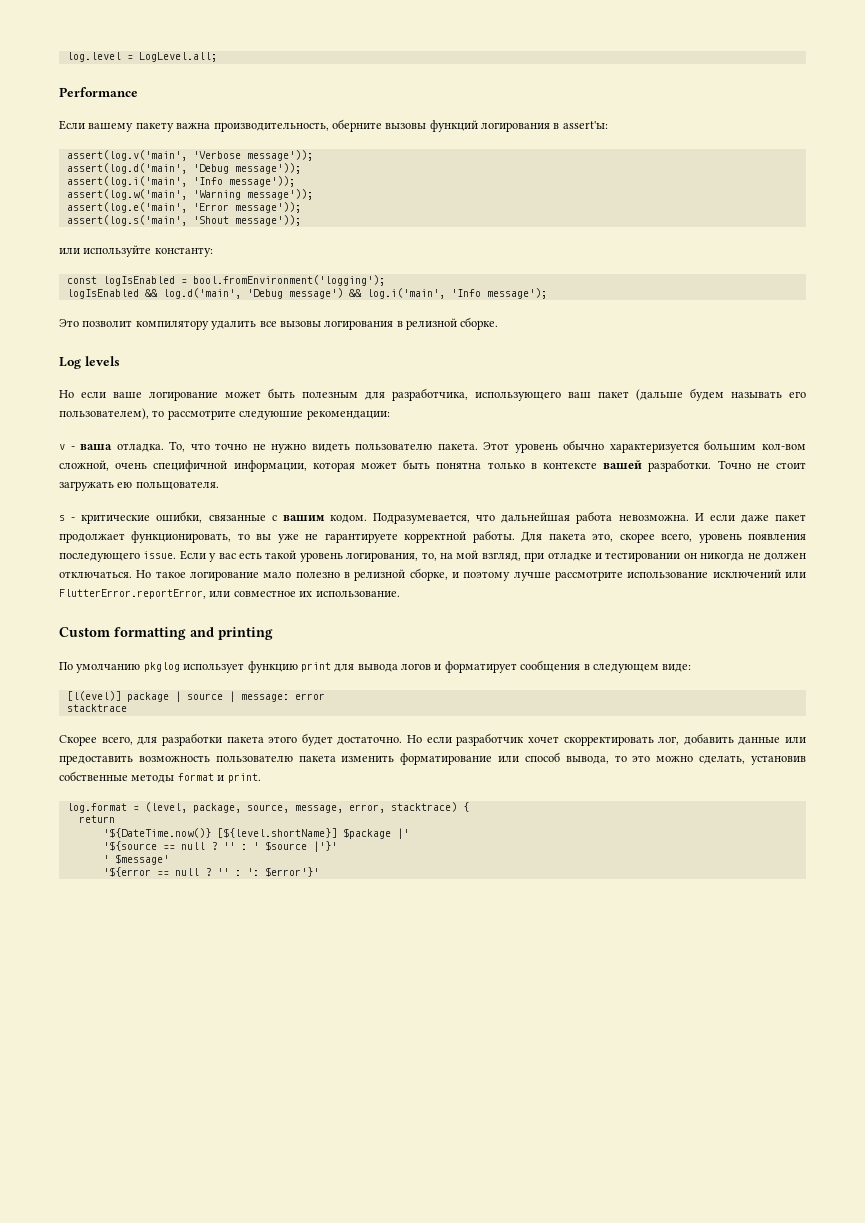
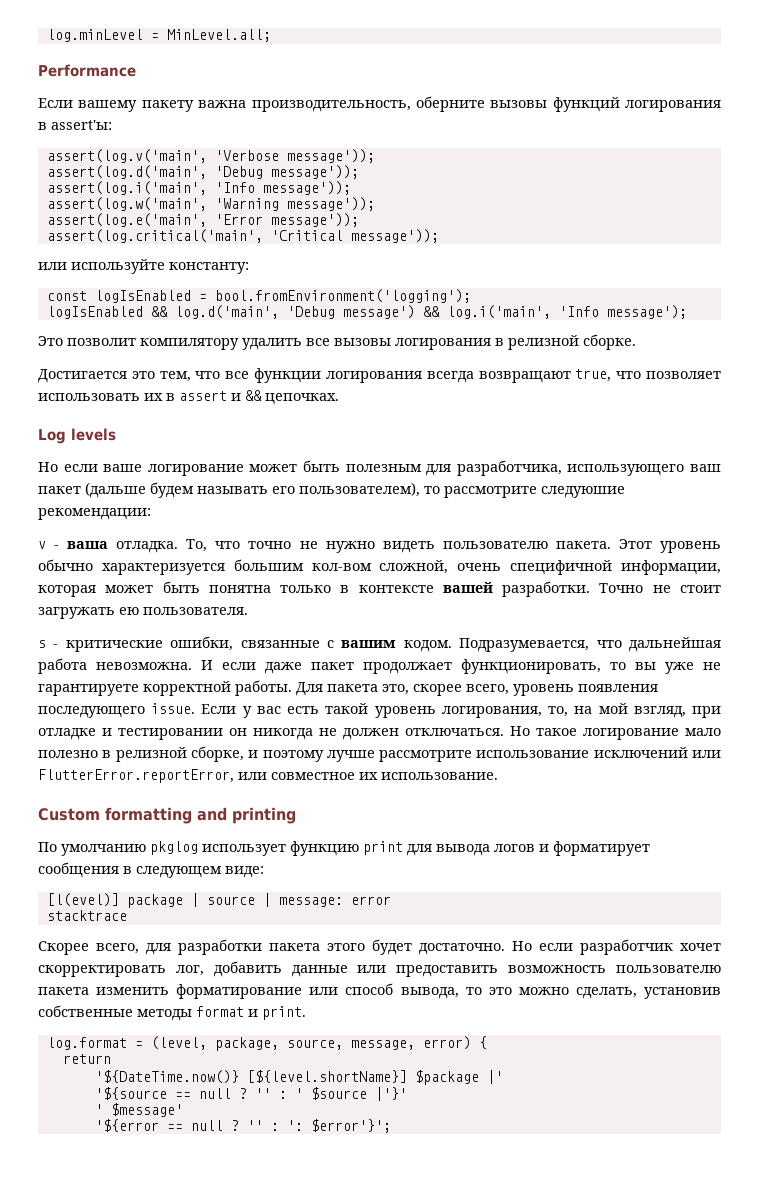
[66,52,217,62] log.level = LogLevel.all; -> [46,29,271,42] log.minLevel = MinLevel.all;
[66,215,229,226] assert(log.s('main', 'Shout -> [46,229,343,243] assert(log.critical('main', 'Critical
(499, 323) none -> [38,368,722,383] [38,390,339,405] // Достигается это тем, что все функции логирования всегда возвращают true, что позволяет использовать их в assert и && цепочках.
[135,481,219,490] польщователя. -> [143,607,248,615] пользователя.
[348,802,457,813] error, stacktrace) -> [422,1036,471,1050] error)
[264,867,319,877] $error'}' -> [310,1119,391,1133] $error'}';

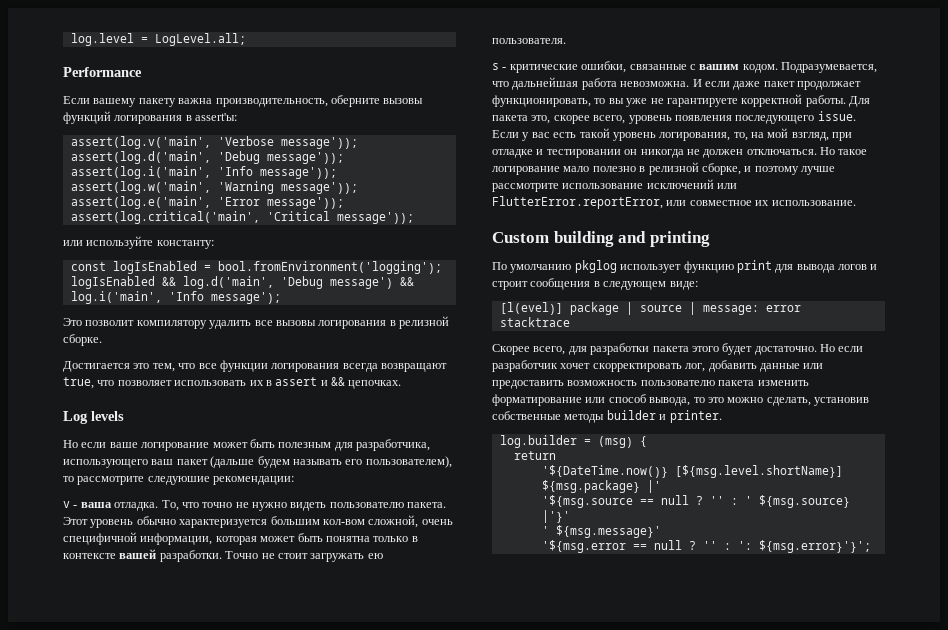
[46,29,271,42] log.minLevel = MinLevel.all; -> [70,33,246,46] log.level = LogLevel.all;
[105,807,192,824] formatting -> [553,231,614,247] building
[553,841,650,856] форматирует -> [492,281,528,290] строит
[196,1006,306,1020] [46,1036,471,1051] format и print. // log.format = (level, package, source, message, error) -> [606,410,722,423] [499,435,633,448] builder и printer. // log.builder = (msg)
[246,1070,479,1085] [${level.shortName}] $package -> [674,465,843,478] [541,480,640,493] [${msg.level.shortName}] ${msg.package}
[94,1087,167,1100] '${source -> [541,495,633,508] '${msg.source
[310,1087,367,1100] $source -> [758,495,850,508] ${msg.source}
[110,1103,183,1117] [94,1119,159,1132] $message' // '${error -> [555,525,661,538] [541,540,626,553] ${msg.message}' // '${msg.error
[310,1119,391,1133] $error'}'; -> [758,540,871,553] ${msg.error}'}';

